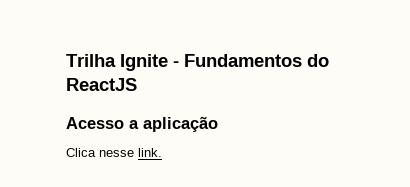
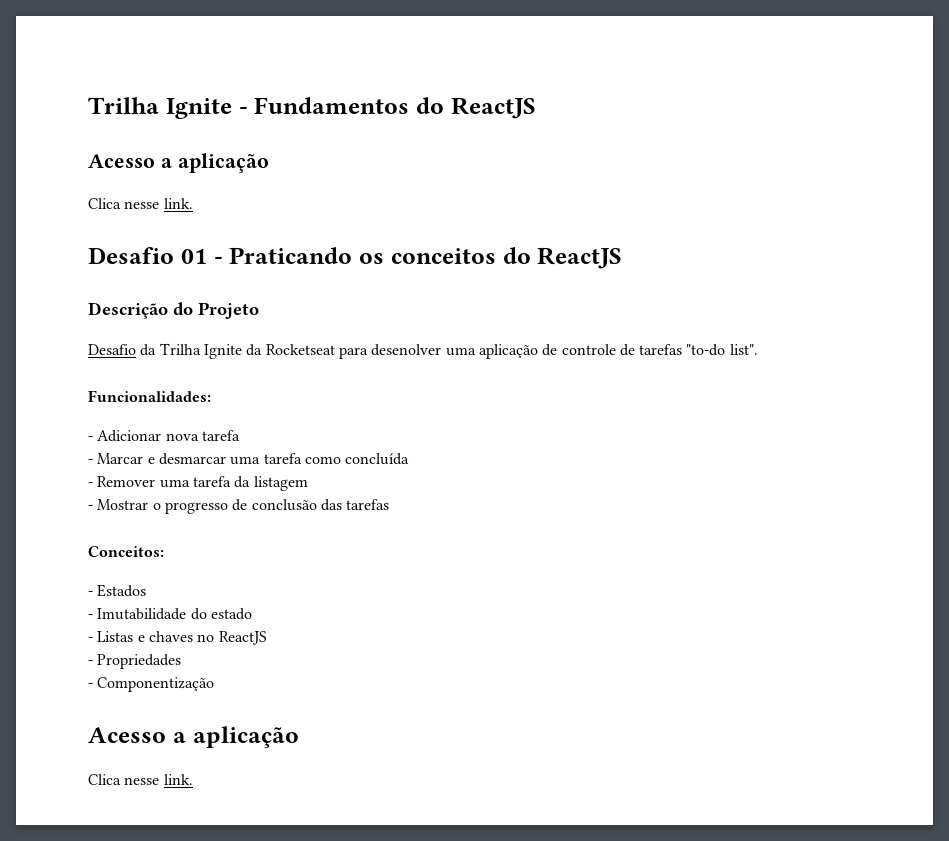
(162, 152) none -> [88,247,623,269] [88,302,259,319] [88,343,758,359] [88,390,211,402] [88,430,240,442] [88,453,410,465] [88,476,308,491] [88,499,390,514] [88,546,164,557] [88,584,147,597] [88,608,252,620] [88,631,267,645] [88,654,182,669] [88,677,215,692] [88,726,299,748] [88,774,193,785] // Desafio 01 - Praticando os conceitos do ReactJS // Descrição do Projeto // Desafio da Trilha Ignite da Rocketseat para desenolver uma aplicação de controle de tarefas "to-do list". // Funcionalidades: // - Adicionar nova tarefa // - Marcar e desmarcar uma tarefa como concluída // - Remover uma tarefa da listagem // - Mostrar o progresso de conclusão das tarefas // Conceitos: // - Estados // - Imutabilidade do estado // - Listas e chaves no ReactJS // - Propriedades // - Componentização // Acesso a aplicação // Clica nesse link.

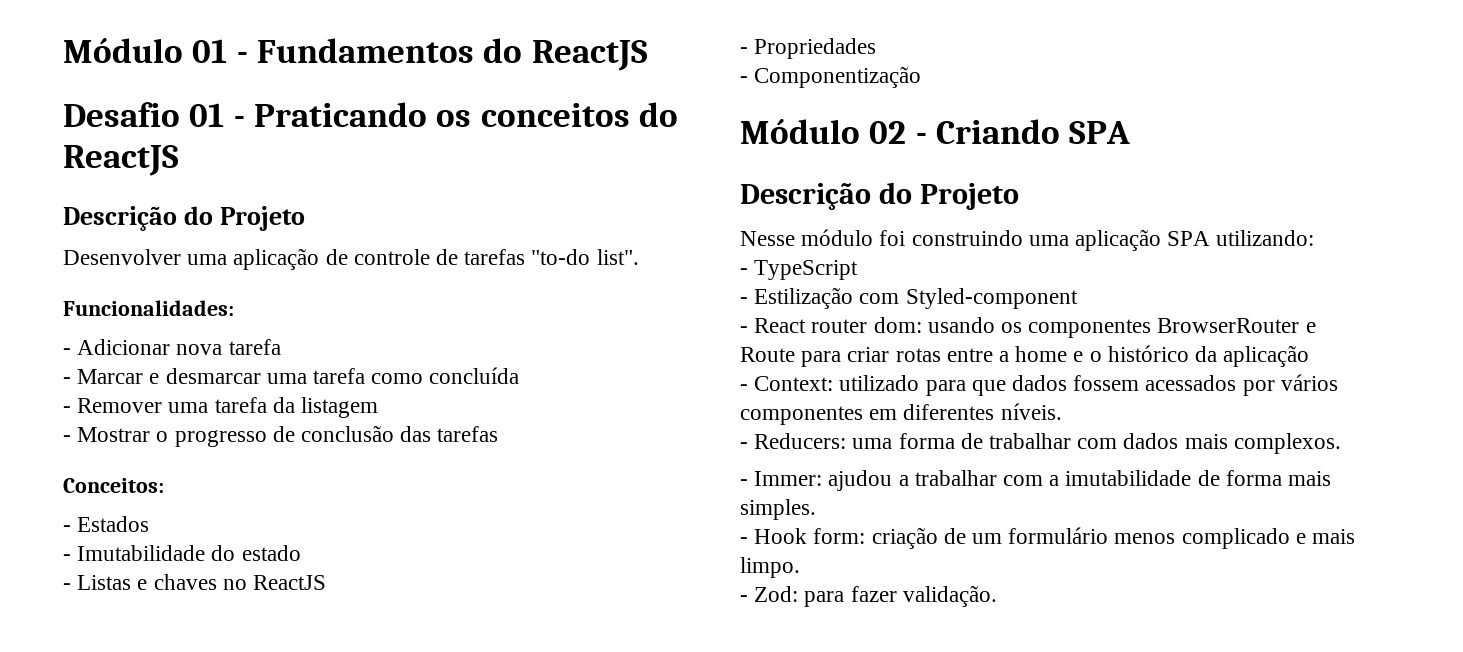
[88,97,232,119] Trilha Ignite -> [63,38,228,63] Módulo 01
[88,153,269,173] [88,198,193,209] // Acesso a aplicação // Clica nesse link. -> (648, 55) none
[88,343,442,359] Desafio da Trilha Ignite da Rocketseat para desenolver -> [63,249,181,265] Desenvolver
[88,726,299,748] [88,774,193,785] Acesso a aplicação // Clica nesse link. -> [740,119,1131,144] [740,182,1019,210] [740,229,1315,251] [740,260,859,280] [740,287,1078,309] [740,317,1316,338] [740,345,1310,367] [740,374,1338,396] [740,403,1062,425] [740,433,1341,454] [740,470,1332,491] [740,499,816,520] [740,527,1356,549] [740,557,800,578] [740,585,997,607] Módulo 02 - Criando SPA // Descrição do Projeto // Nesse módulo foi construindo uma aplicação SPA utilizando: // - TypeScript // - Estilização com Styled-component // - React router dom: usando os componentes BrowserRouter e Route para criar rotas entre a home e o histórico da aplicação // - Context: utilizado para que dados fossem acessados por vários componentes em diferentes níveis. // - Reducers: uma forma de trabalhar com dados mais complexos. // - Immer: ajudou a trabalhar com a imutabilidade de forma mais simples. // - Hook form: criação de um formulário menos complicado e mais limpo. // - Zod: para fazer validação.

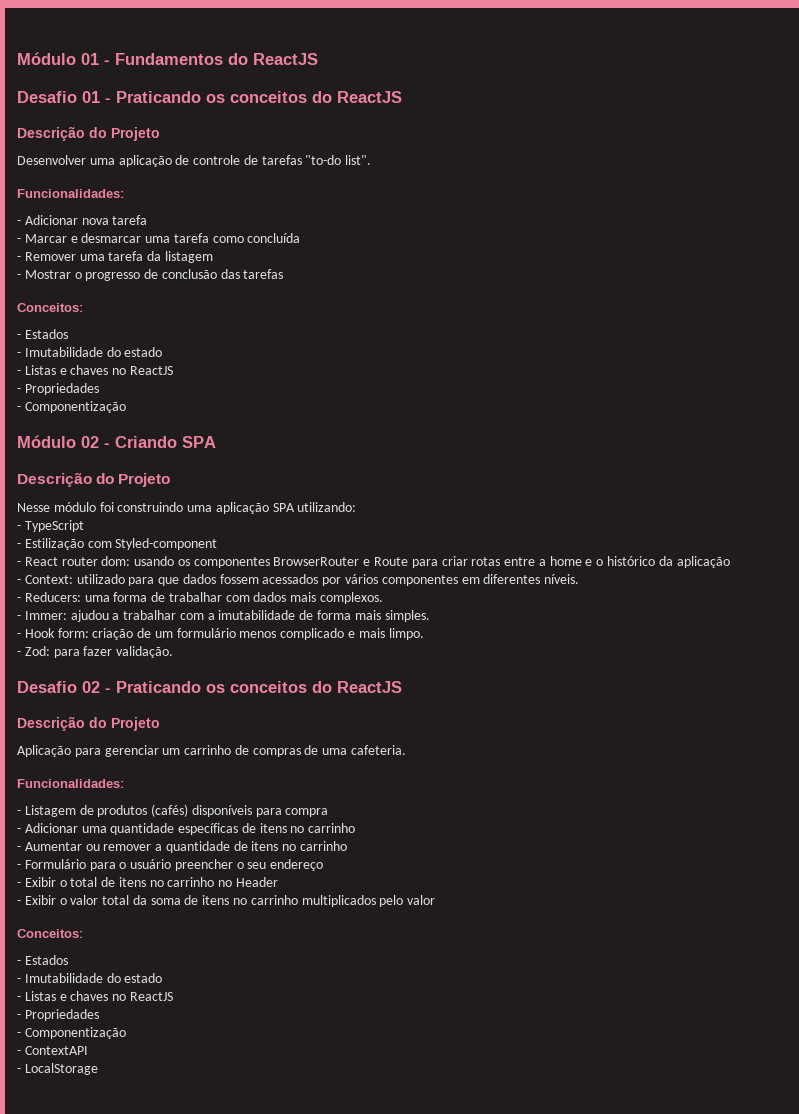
(997, 596) none -> [17,681,402,693] [17,716,160,731] [17,745,407,757] [17,779,124,788] [17,804,329,817] [17,823,356,835] [17,841,348,853] [17,859,324,871] [17,877,279,887] [17,895,436,907] [17,929,83,938] [17,955,68,965] [17,973,163,983] [17,991,173,1001] [17,1009,99,1021] [17,1027,126,1039] [17,1046,88,1055] [17,1063,98,1075] // Desafio 02 - Praticando os conceitos do ReactJS // Descrição do Projeto // Aplicação para gerenciar um carrinho de compras de uma cafeteria. // Funcionalidades: // - Listagem de produtos (cafés) disponíveis para compra // - Adicionar uma quantidade específicas de itens no carrinho // - Aumentar ou remover a quantidade de itens no carrinho // - Formulário para o usuário preencher o seu endereço // - Exibir o total de itens no carrinho no Header // - Exibir o valor total da soma de itens no carrinho multiplicados pelo valor // Conceitos: // - Estados // - Imutabilidade do estado // - Listas e chaves no ReactJS // - Propriedades // - Componentização // - ContextAPI // - LocalStorage

